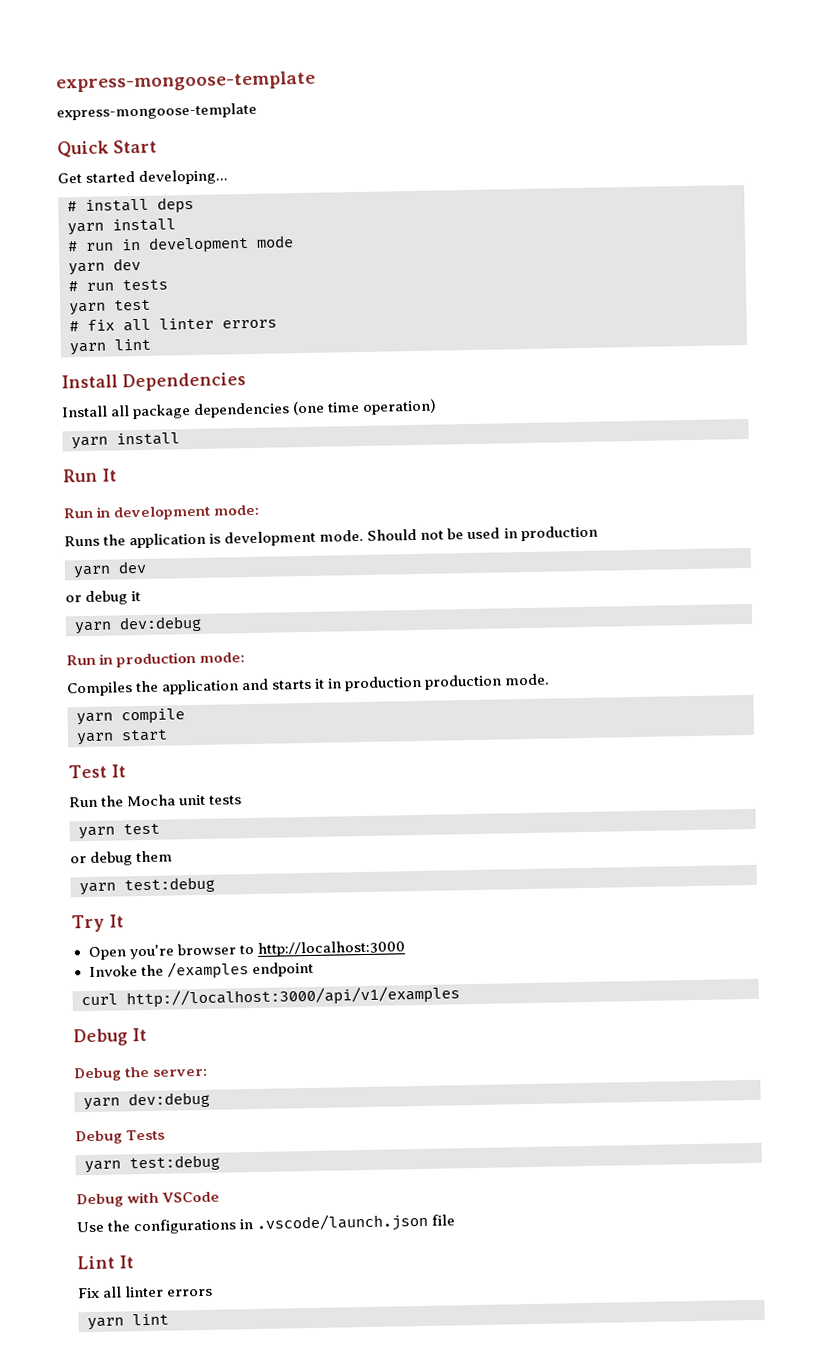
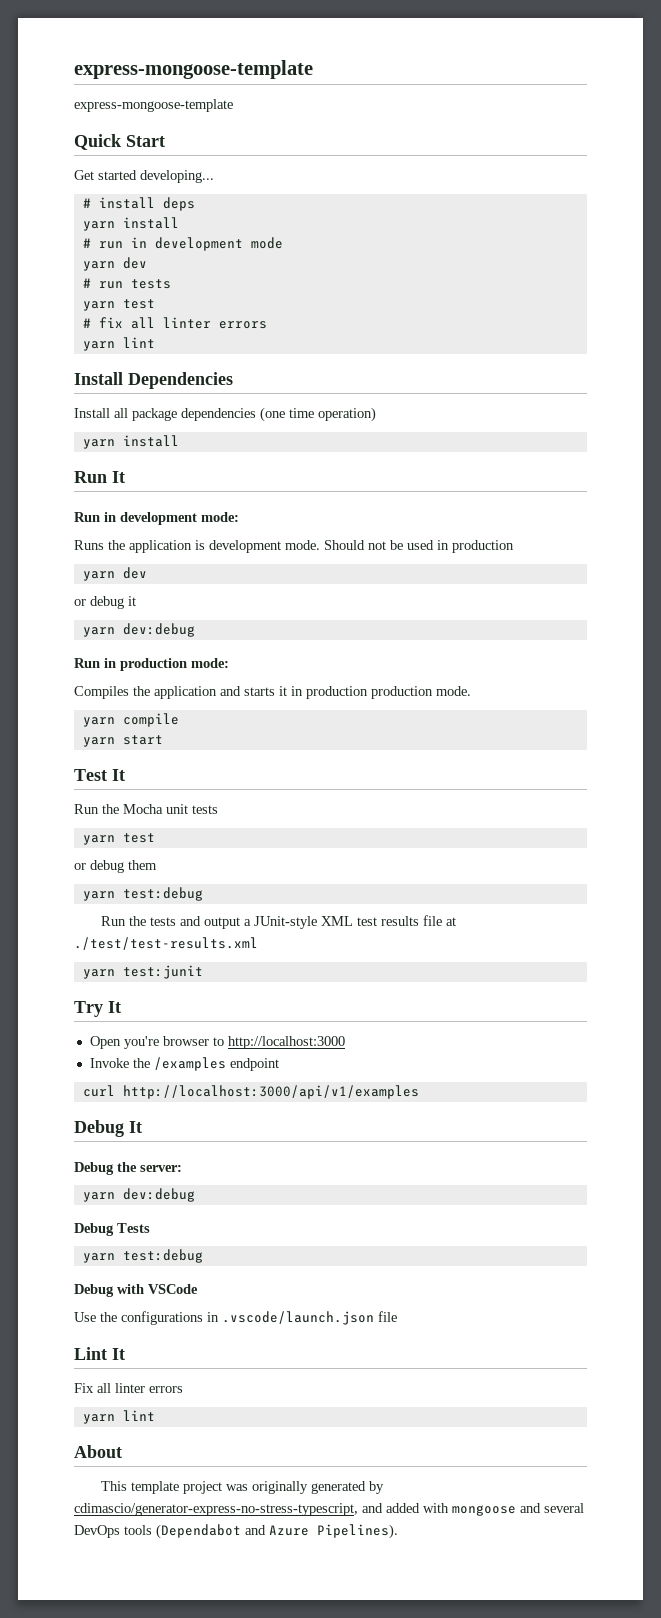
(215, 885) none -> [101,915,457,929] [74,937,258,950] [82,965,203,979] // Run the tests and output a JUnit-style XML test results file at ./test/test-results.xml // yarn test:junit
(169, 1319) none -> [74,1445,122,1458] [101,1481,385,1494] [74,1503,584,1516] [74,1524,398,1539] // About // This template project was originally generated by cdimascio/generator-express-no-stress-typescript, and added with mongoose and several DevOps tools (Dependabot and Azure Pipelines).

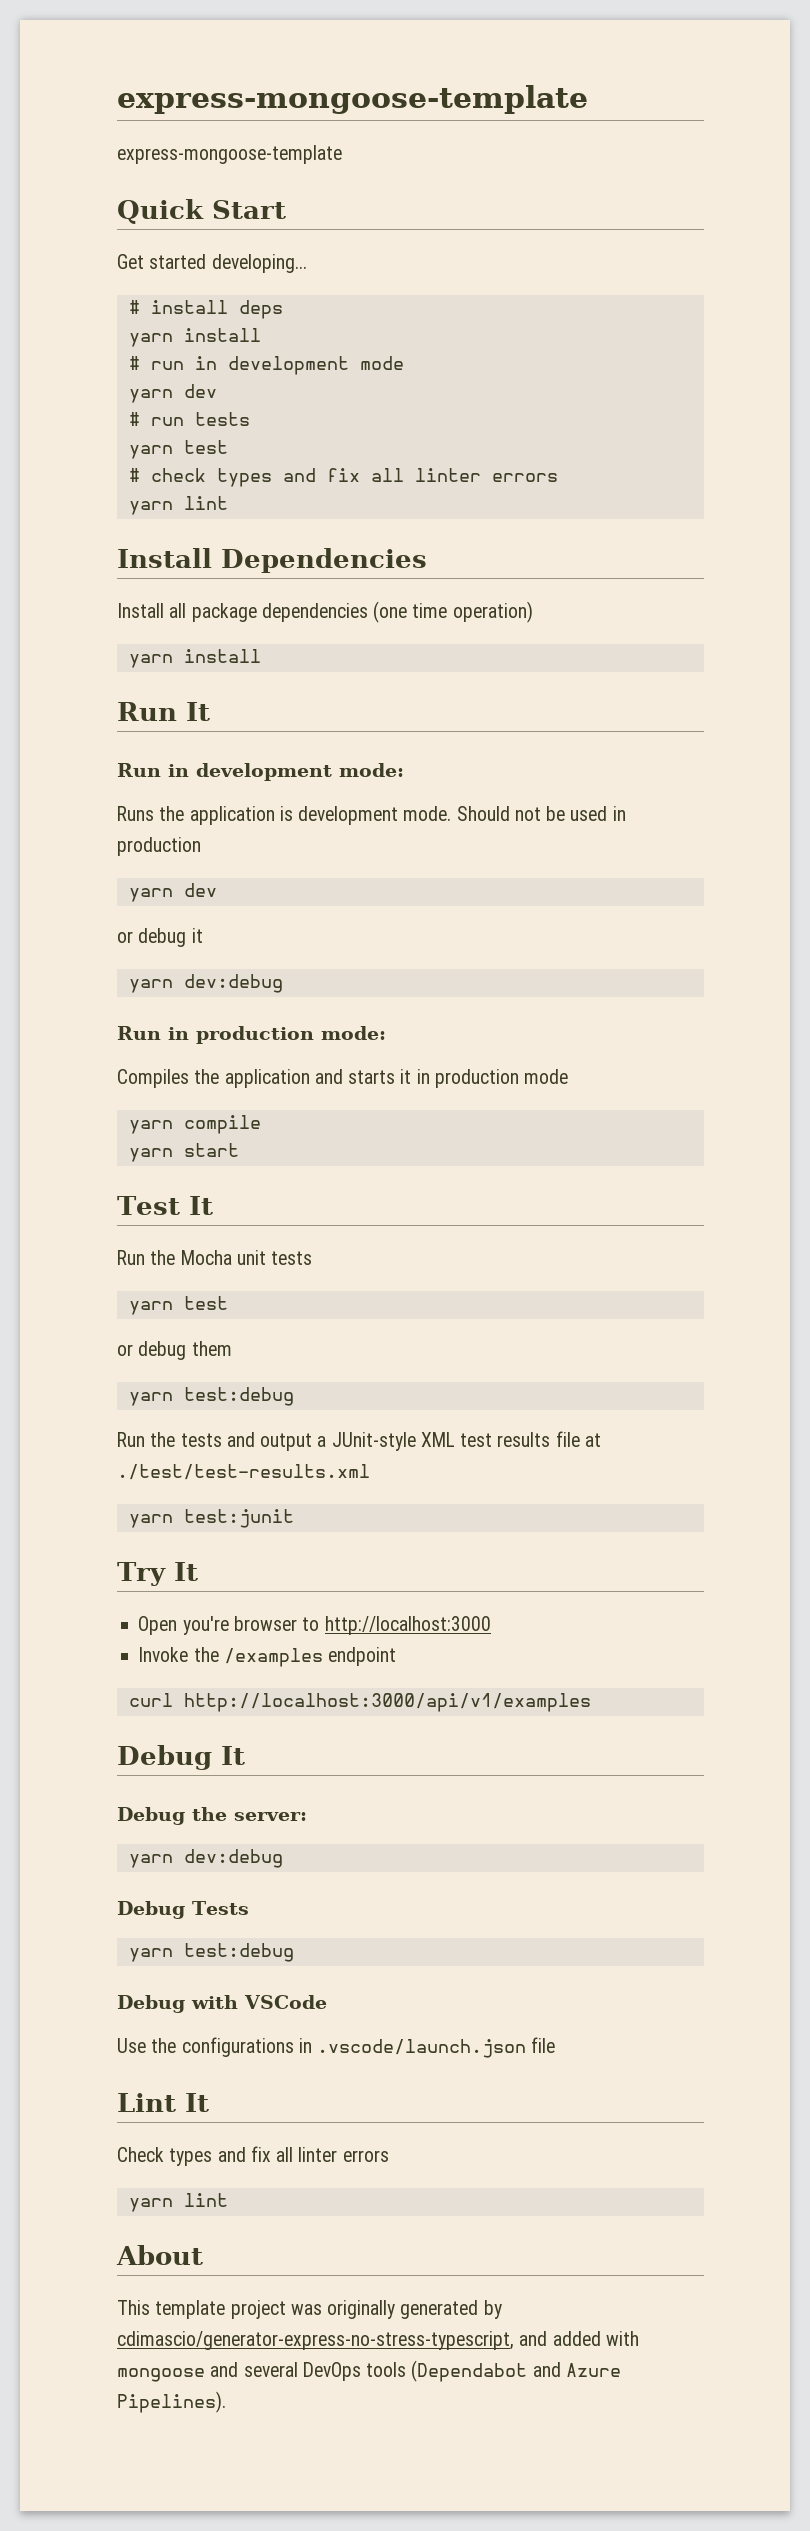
(91, 323) none -> [150,468,316,487] check types and
[371,686,471,699] production mode. -> [524,1069,569,1084] mode
[74,1383,94,1393] Fix -> [117,2146,271,2166] Check types and fix

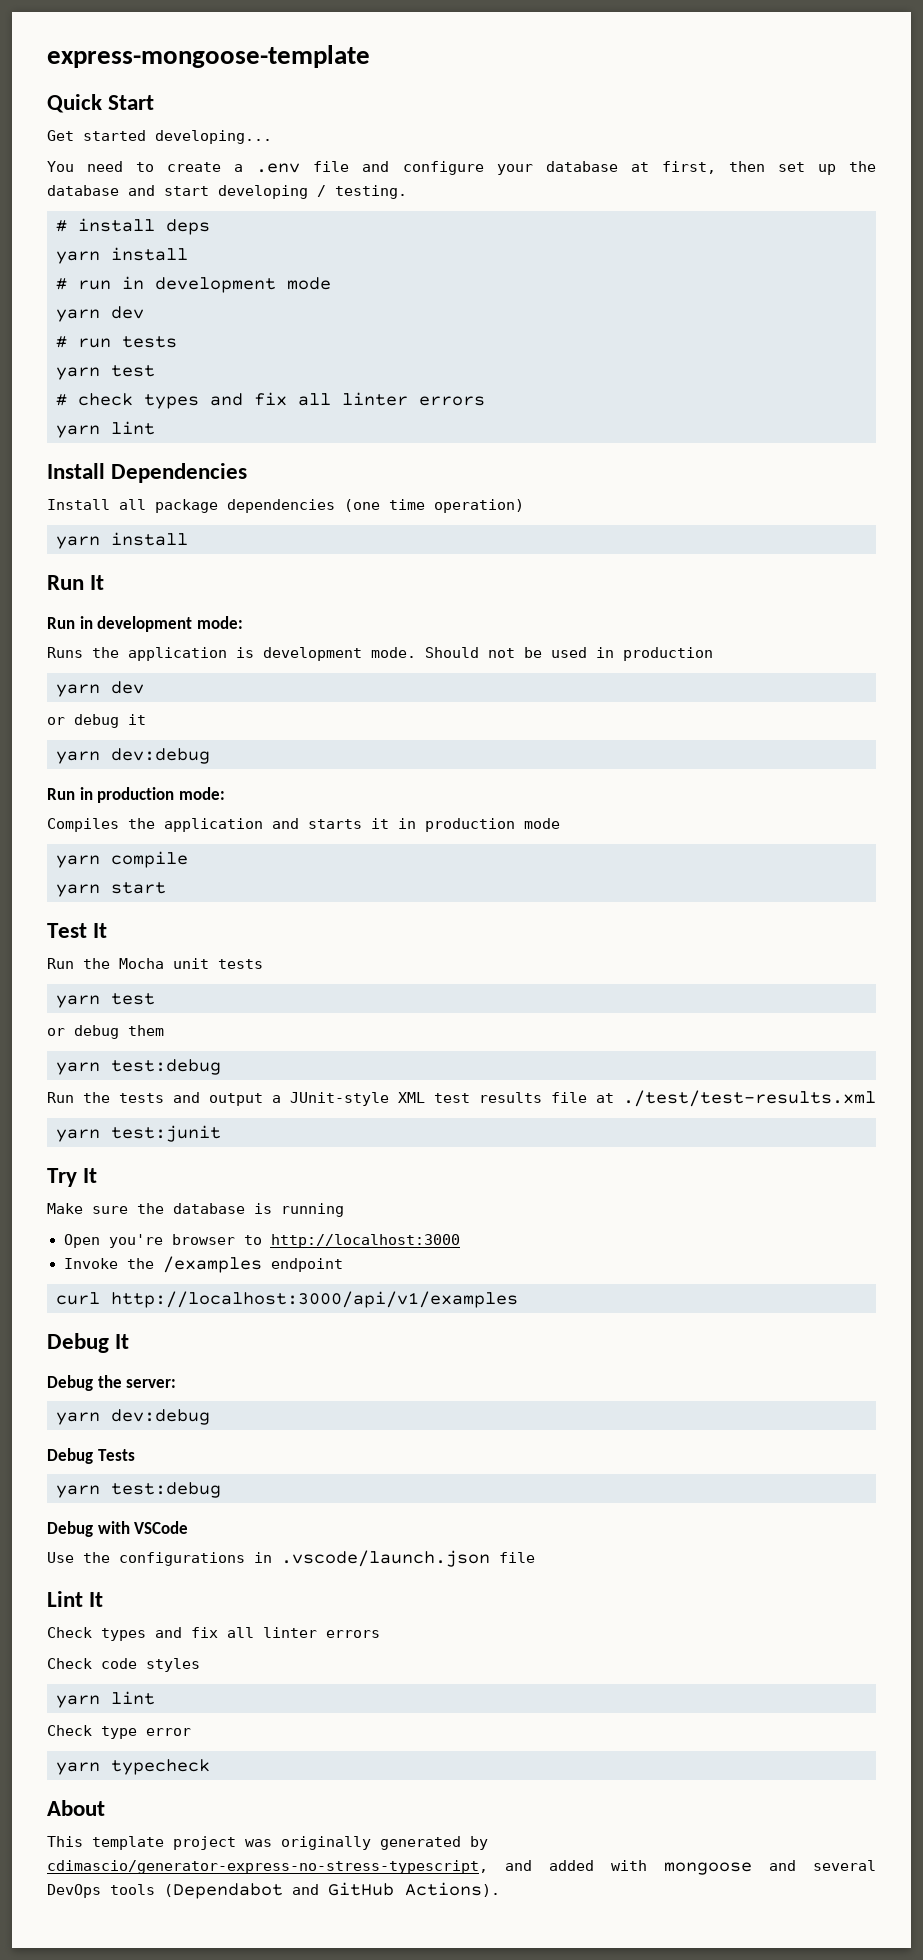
[117,85,588,114] [117,145,342,164] express-mongoose-template // express-mongoose-template -> [47,45,370,68] express-mongoose-template
(307, 263) none -> [47,161,876,175] [47,185,407,199] // You need to create a .env file and configure your database at first, then set up the database and start developing / testing.
(198, 1571) none -> [47,1203,344,1217] // Make sure the database is running
[128,2193,228,2212] // yarn lint -> [47,1658,200,1672] [56,1691,155,1708] [47,1725,191,1739] [56,1759,210,1775] // Check code styles // yarn lint // Check type error // yarn typecheck
[565,2363,621,2377] [117,2391,226,2413] Azure Pipelines). -> [328,1882,500,1897] GitHub Actions).

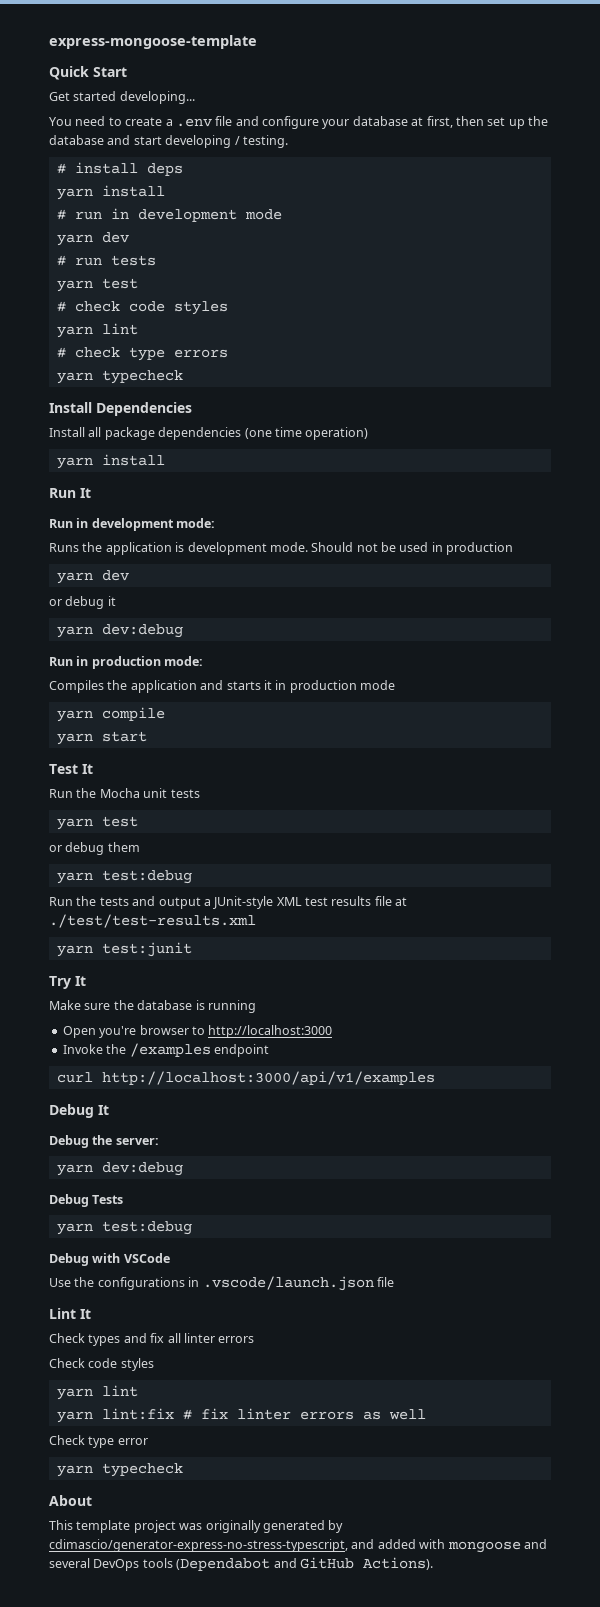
[144,392,408,409] types and fix all linter -> [128,301,228,315] [56,323,138,338] [56,347,165,361] code styles // yarn lint // # check type
[111,421,155,435] lint -> [101,370,183,384] typecheck
(155, 1698) none -> [56,1408,426,1423] // yarn lint:fix # fix linter errors as well

